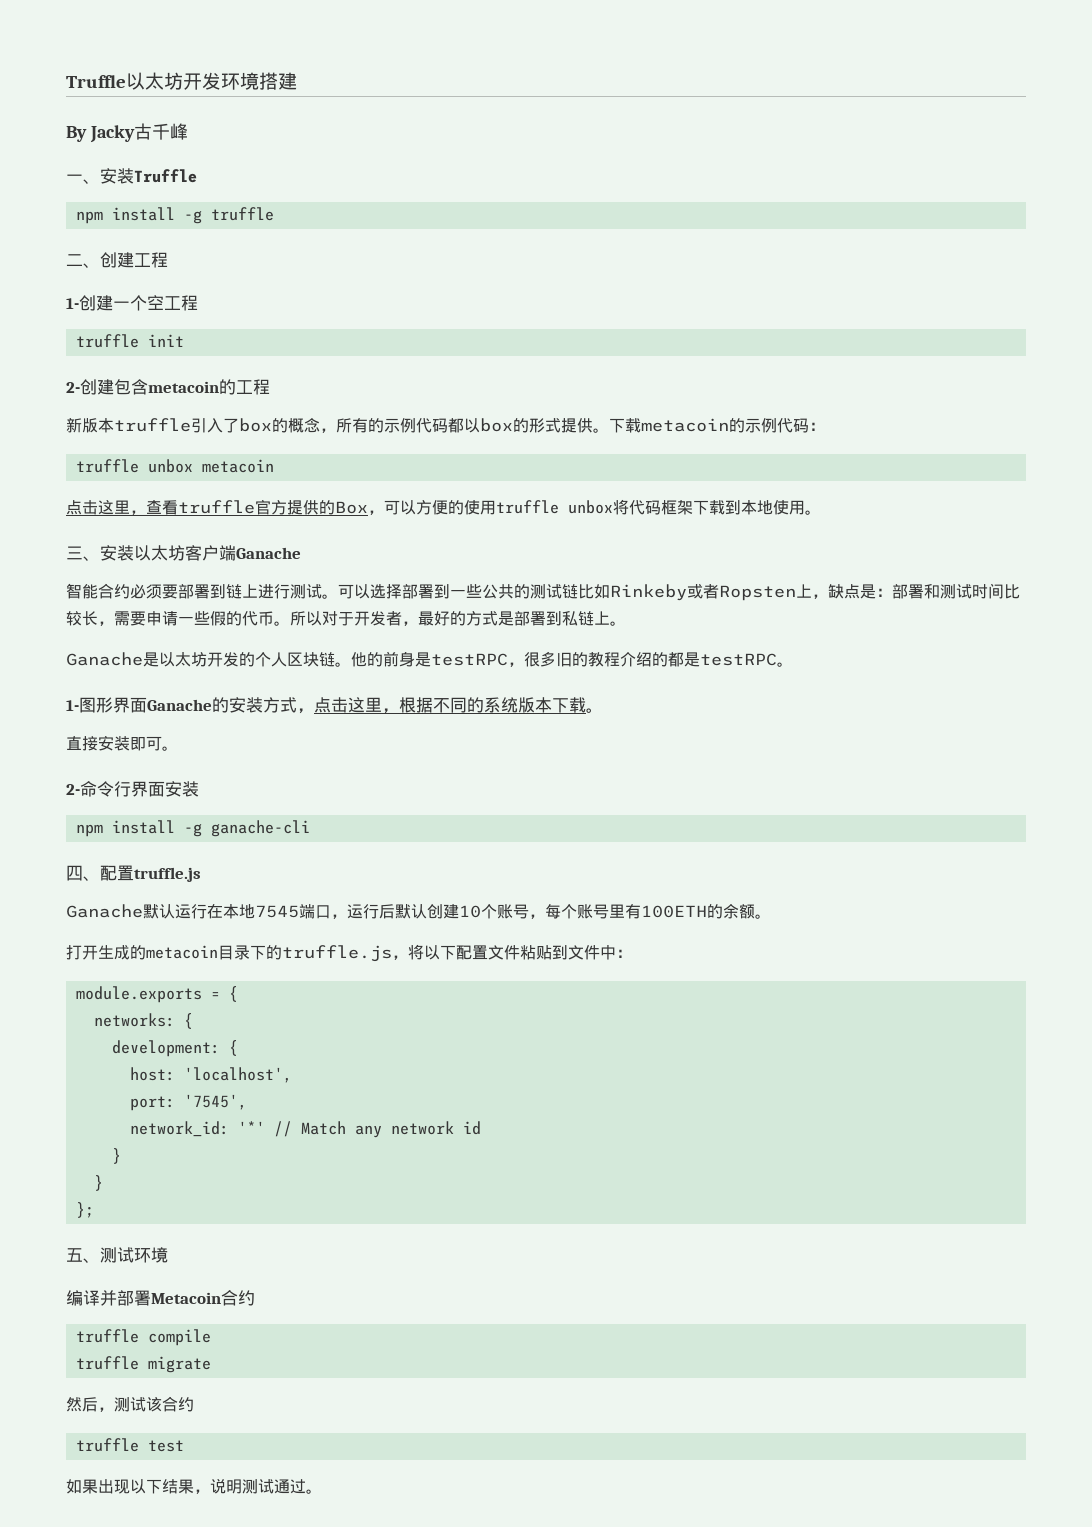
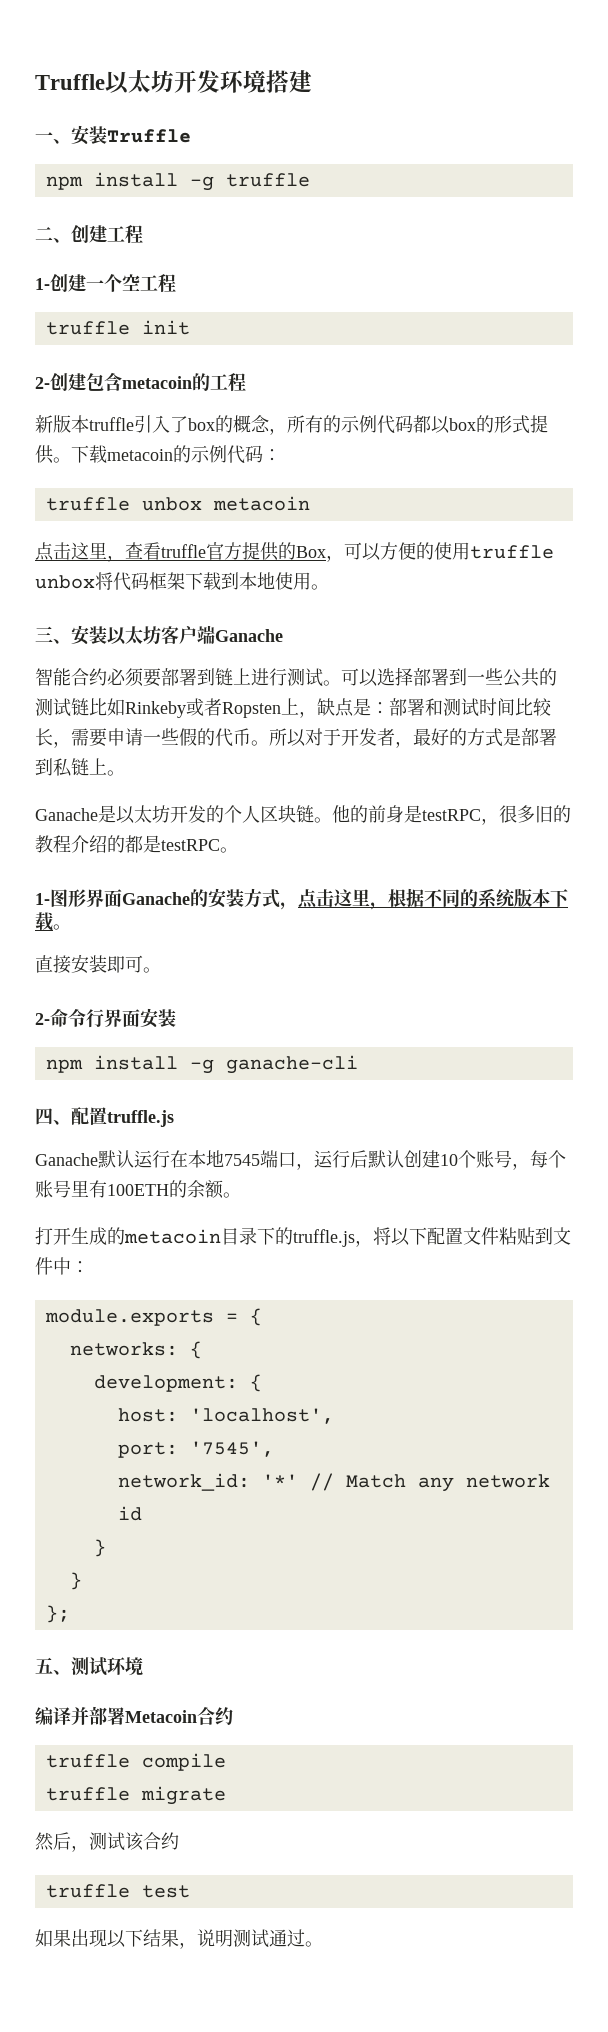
[66,123,188,143] // By Jacky古千峰 -> (312, 81) none

